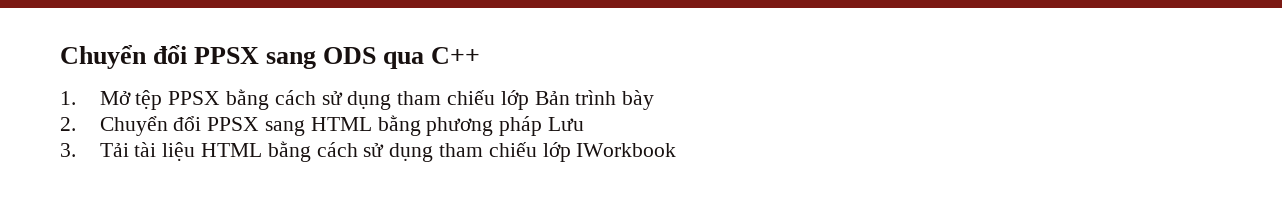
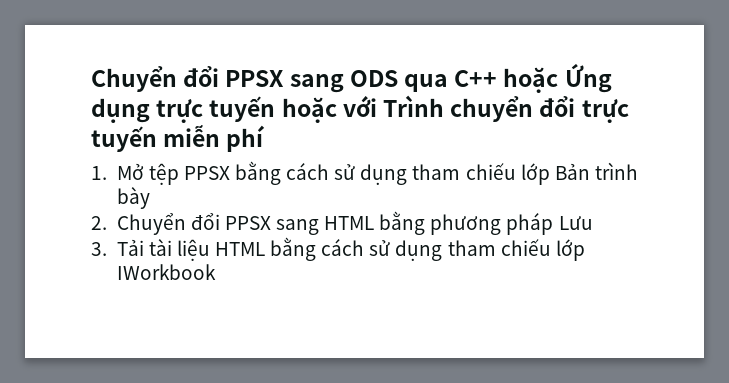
(481, 55) none -> [503,63,612,93] [91,95,629,123] [91,125,266,152] hoặc Ứng dụng trực tuyến hoặc với Trình chuyển đổi trực tuyến miễn phí

